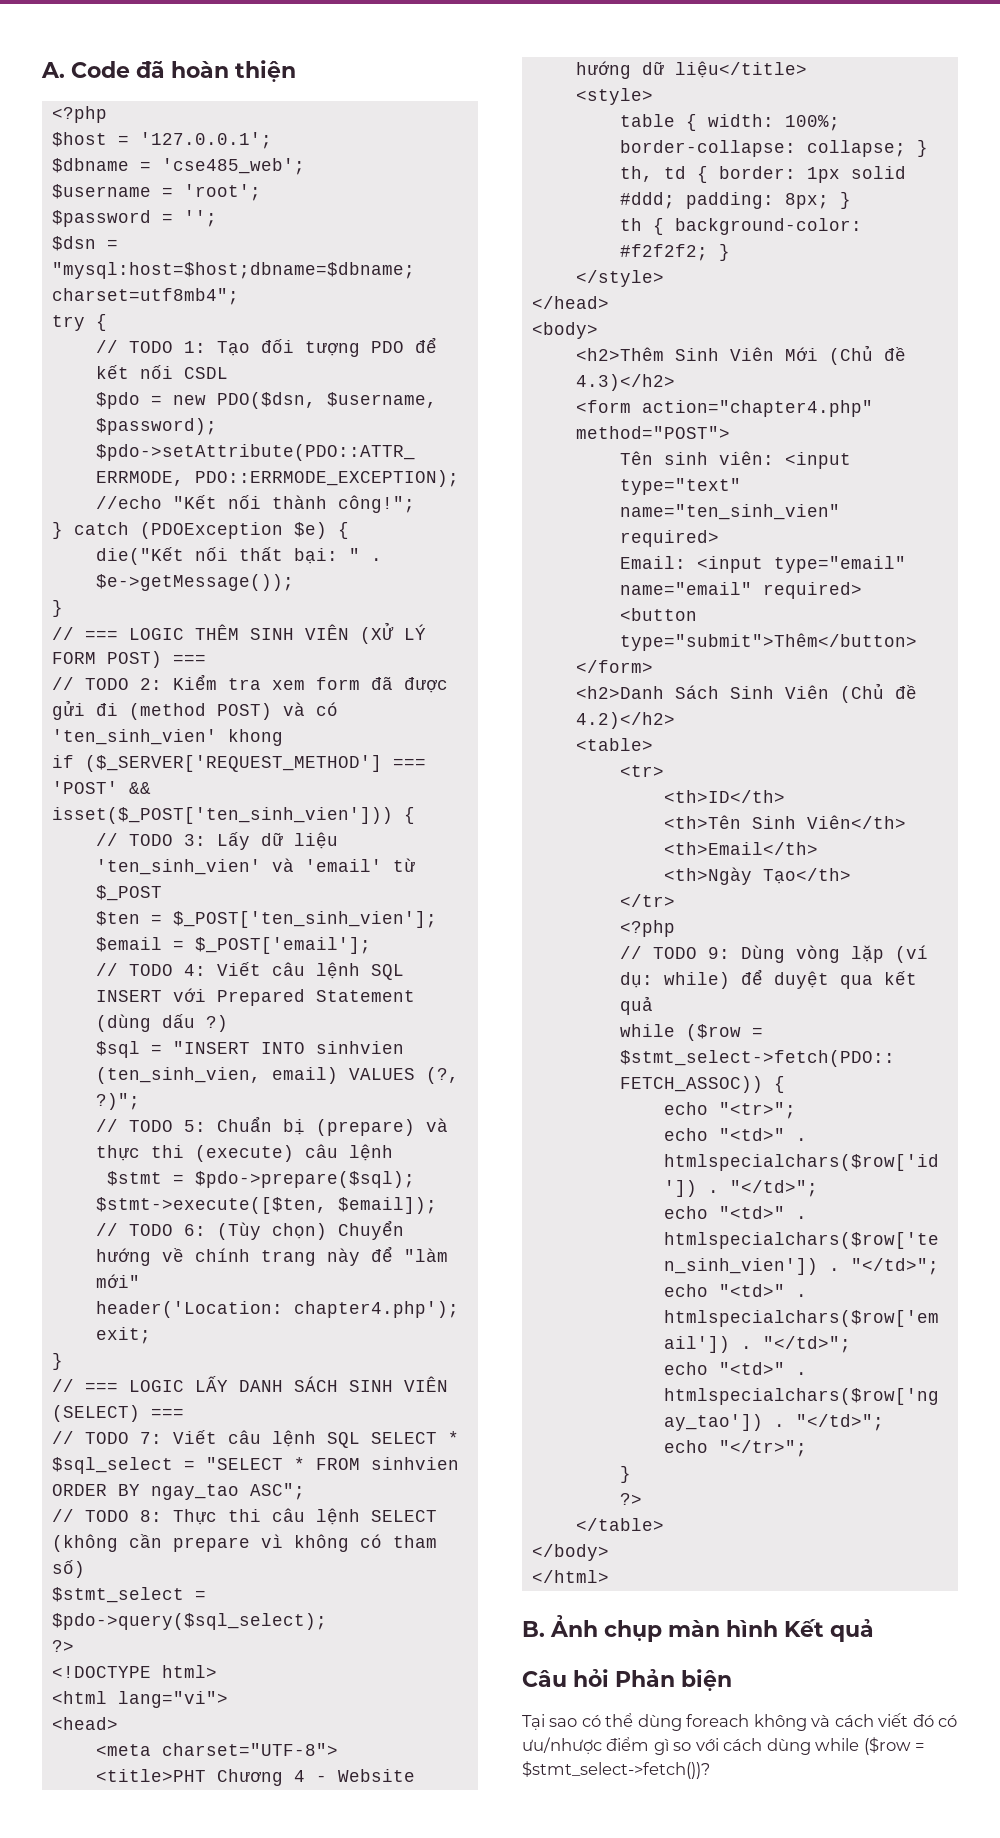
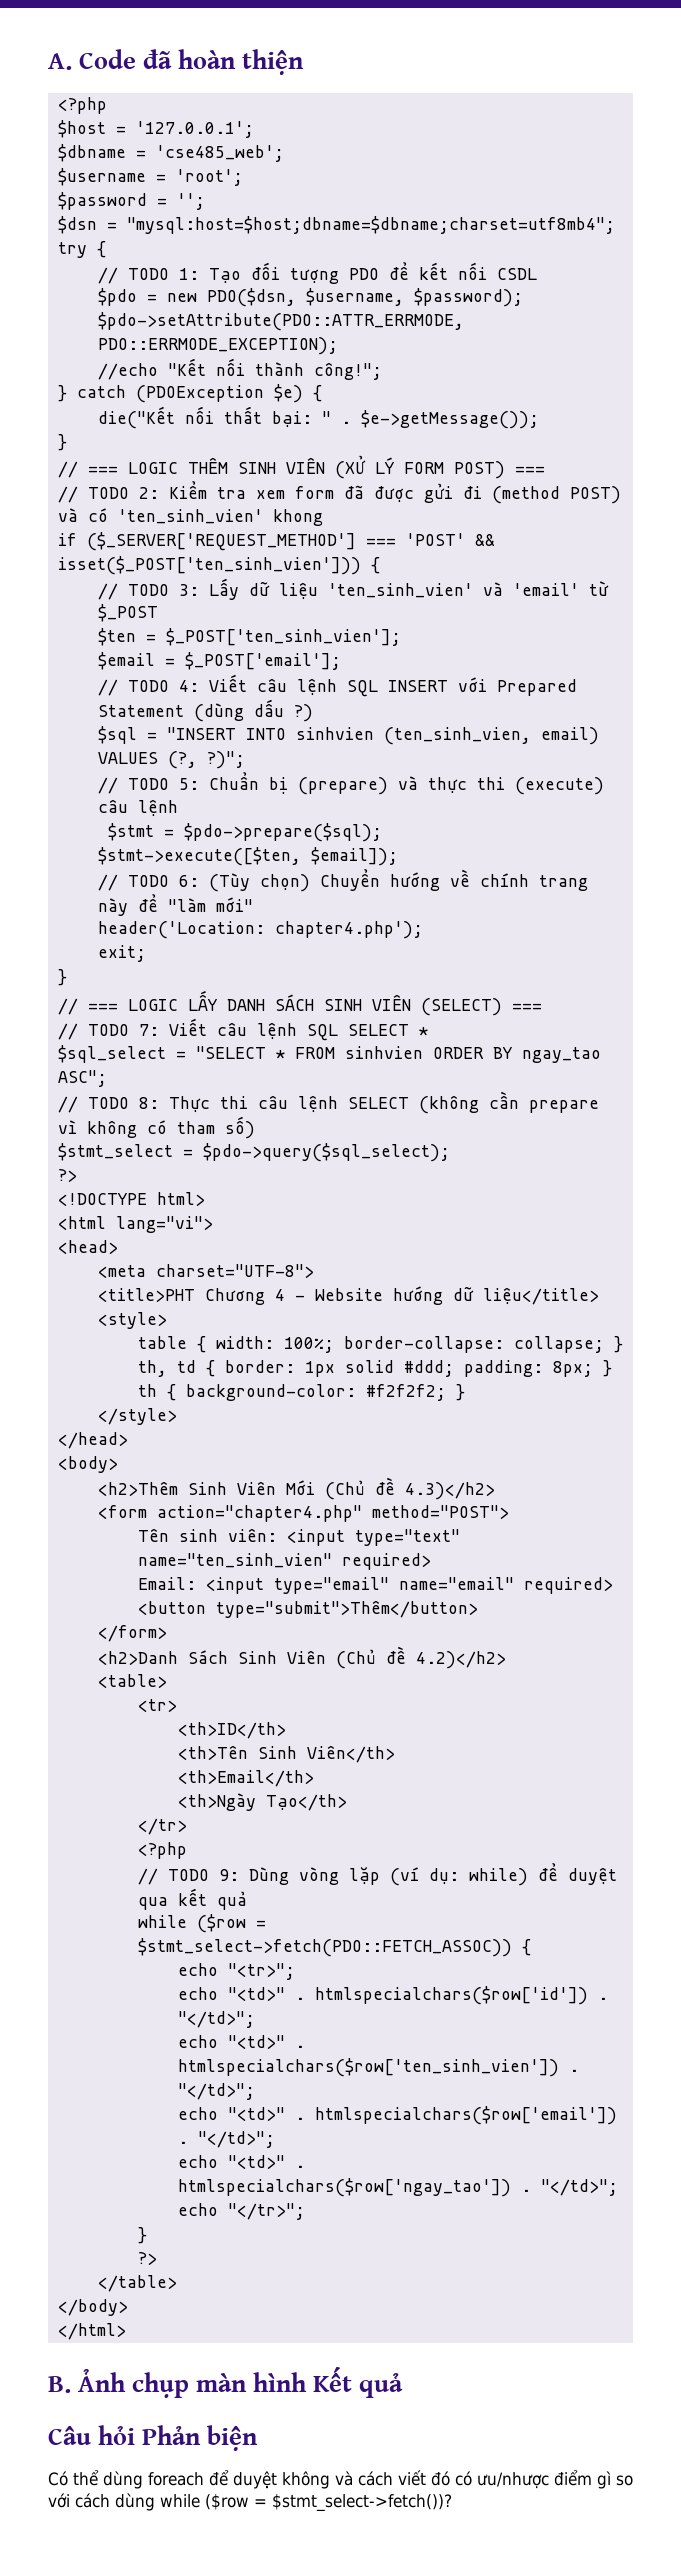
[522,1714,601,1730] Tại sao có -> [48,2471,68,2486] Có
(750, 1720) none -> [209,2470,277,2489] để duyệt

